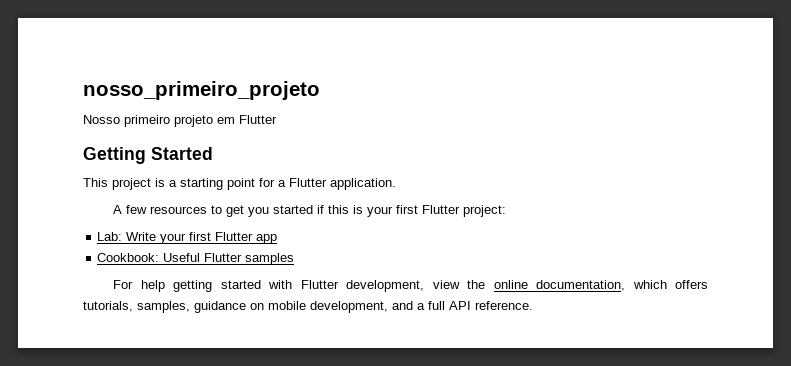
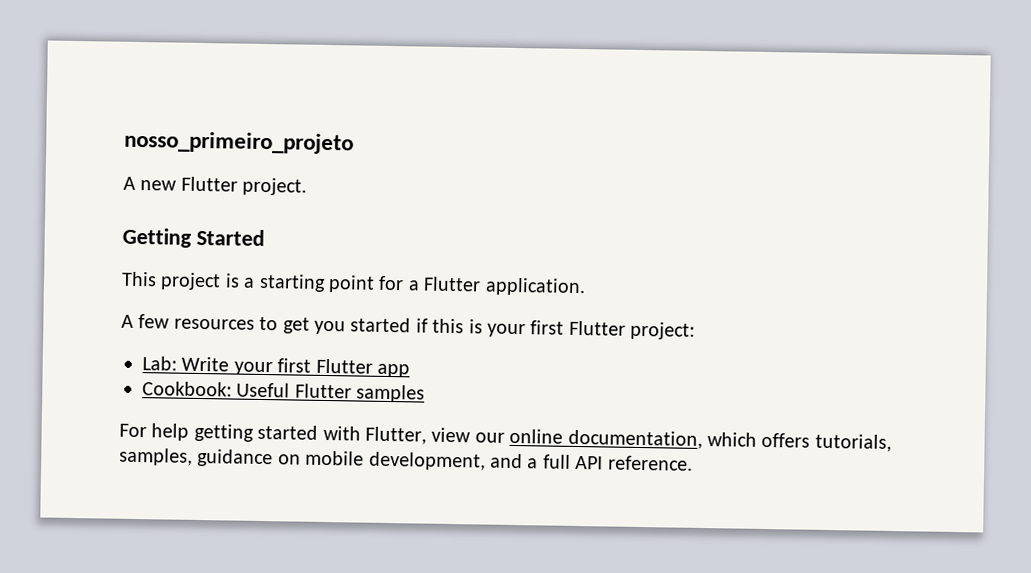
[83,115,277,127] Nosso primeiro projeto em Flutter -> [123,176,308,196] A new Flutter project.
[300,280,486,292] Flutter development, view the -> [365,426,505,445] Flutter, view our

